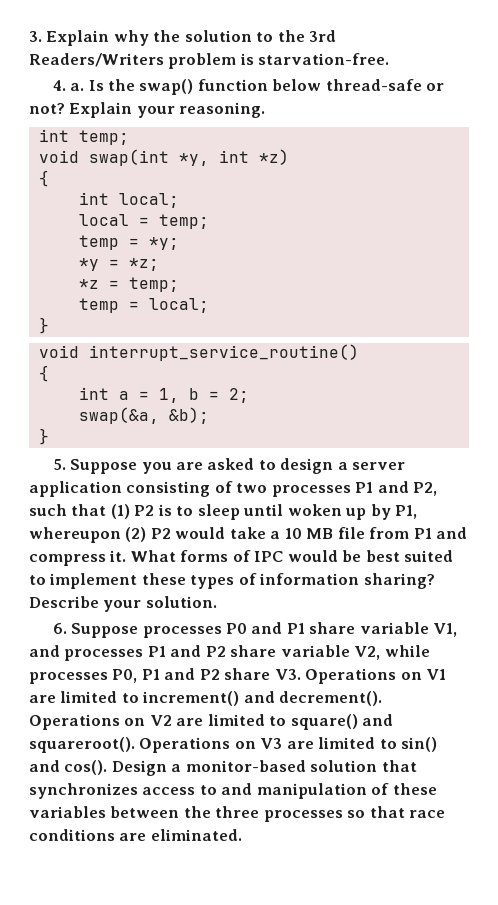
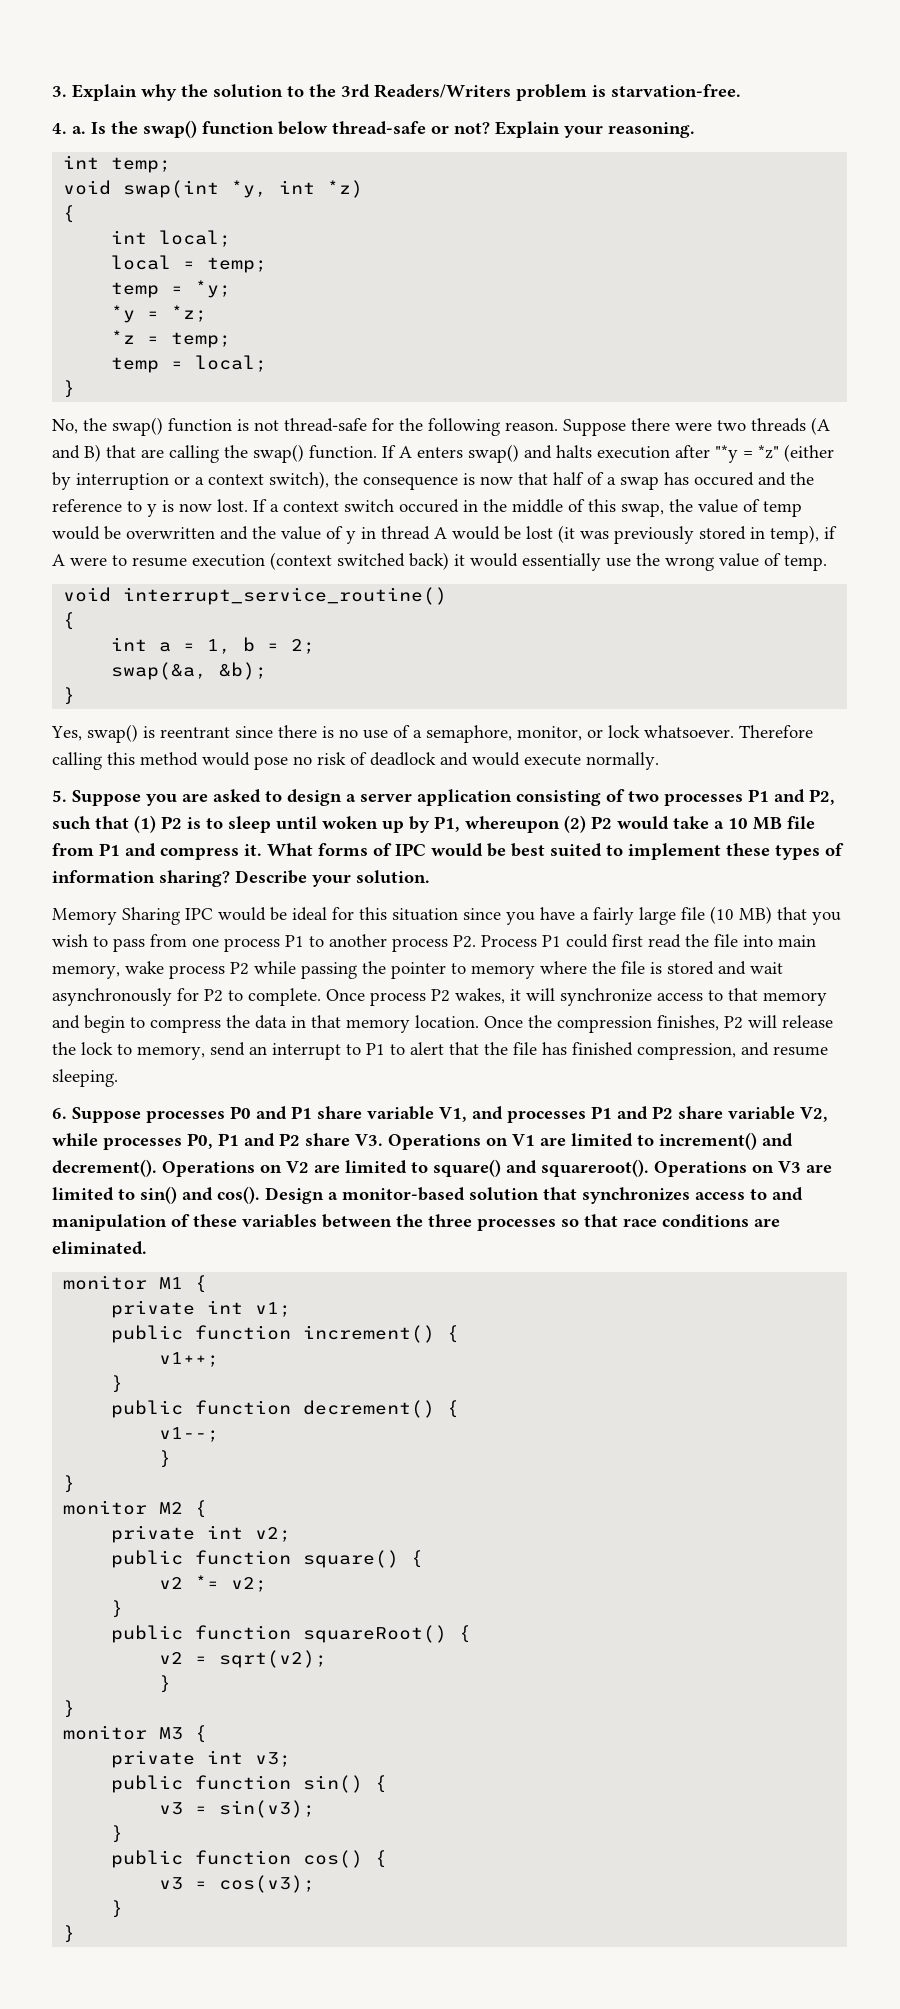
(49, 325) none -> [52,417,830,436] [52,444,834,463] [52,471,814,490] [52,499,802,517] [52,525,837,544] [52,552,827,571] // No, the swap() function is not thread-safe for the following reason. Suppose there were two threads (A and B) that are calling the swap() function. If A enters swap() and halts execution after "*y = *z" (either by interruption or a context switch), the consequence is now that half of a swap has occured and the reference to y is now lost. If a context switch occured in the middle of this swap, the value of temp would be overwritten and the value of y in thread A would be lost (it was previously stored in temp), if A were to resume execution (context switched back) it would essentially use the wrong value of temp.
(49, 436) none -> [51,724,813,743] [52,752,659,770] // Yes, swap() is reentrant since there is no use of a semaphore, monitor, or lock whatsoever. Therefore calling this method would pose no risk of deadlock and would execute normally.
(217, 602) none -> [52,906,841,925] [52,934,816,952] [52,961,783,979] [52,988,827,1006] [52,1015,833,1033] [52,1042,828,1060] [52,1069,118,1087] // Memory Sharing IPC would be ideal for this situation since you have a fairly large file (10 MB) that you wish to pass from one process P1 to another process P2. Process P1 could first read the file into main memory, wake process P2 while passing the pointer to memory where the file is stored and wait asynchronously for P2 to complete. Once process P2 wakes, it will synchronize access to that memory and begin to compress the data in that memory location. Once the compression finishes, P2 will release the lock to memory, send an interrupt to P1 to alert that the file has finished compression, and resume sleeping.
(242, 835) none -> [63,1275,208,1293] [111,1300,292,1318] [111,1325,460,1343] [159,1352,220,1367] [111,1375,124,1393] [111,1400,460,1418] [159,1427,220,1442] [159,1450,172,1468] [63,1475,76,1493] [63,1500,208,1518] [111,1525,292,1543] [111,1550,424,1568] [159,1575,268,1592] [111,1600,124,1618] [111,1625,472,1643] [159,1650,328,1668] [159,1675,172,1693] [63,1700,76,1718] [63,1725,208,1743] [111,1750,292,1768] [111,1775,388,1793] [159,1800,316,1818] [111,1825,124,1843] [111,1850,388,1868] [159,1875,316,1893] [111,1900,124,1918] [63,1925,76,1943] // monitor M1 { // private int v1; // public function increment() { // v1++; // } // public function decrement() { // v1--; // } // } // monitor M2 { // private int v2; // public function square() { // v2 *= v2; // } // public function squareRoot() { // v2 = sqrt(v2); // } // } // monitor M3 { // private int v3; // public function sin() { // v3 = sin(v3); // } // public function cos() { // v3 = cos(v3); // } // }

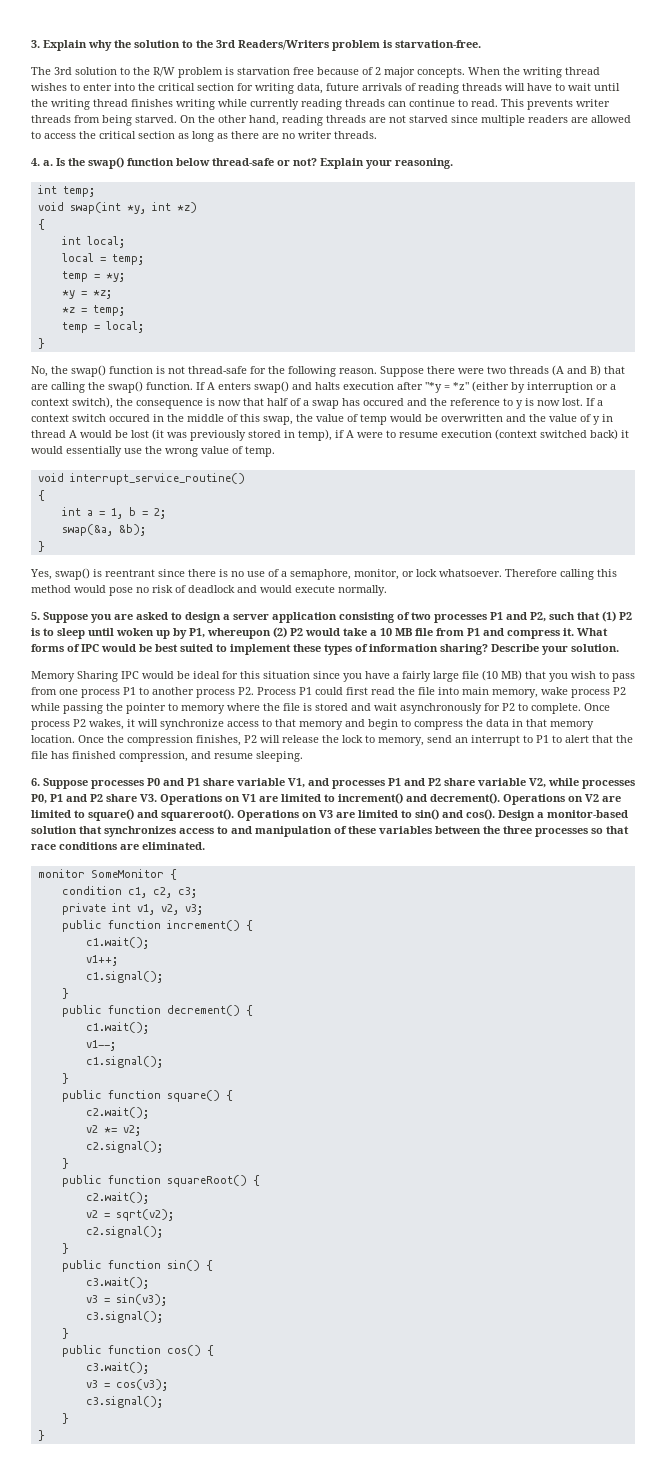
(741, 90) none -> [31,67,600,78] [31,83,620,94] [31,99,610,110] [31,115,631,126] [31,131,377,142] // The 3rd solution to the R/W problem is starvation free because of 2 major concepts. When the writing thread wishes to enter into the critical section for writing data, future arrivals of reading threads will have to wait until the writing thread finishes writing while currently reading threads can continue to read. This prevents writer threads from being starved. On the other hand, reading threads are not starved since multiple readers are allowed to access the critical section as long as there are no writer threads.
[159,1275,208,1293] [111,1300,292,1318] M1 { // private int v1; -> [90,869,177,880] [61,886,197,898] [61,903,203,915] SomeMonitor { // condition c1, c2, c3; // private int v1, v2, v3;
(460, 1334) none -> [85,937,149,949] // c1.wait();
(220, 1359) none -> [85,971,163,983] // c1.signal();
(460, 1409) none -> [85,1022,149,1034] // c1.wait();
[159,1450,172,1468] [63,1475,76,1493] [63,1500,208,1518] [111,1525,292,1543] } // } // monitor M2 { // private int v2; -> [85,1056,163,1068] [61,1073,69,1084] c1.signal(); // }
(424, 1559) none -> [85,1107,149,1119] // c2.wait();
(268, 1584) none -> [85,1141,163,1153] // c2.signal();
(472, 1634) none -> [85,1192,149,1204] // c2.wait();
[159,1675,172,1693] [63,1700,76,1718] [63,1725,208,1743] [111,1750,292,1768] } // } // monitor M3 { // private int v3; -> [85,1226,163,1238] [61,1243,69,1254] c2.signal(); // }
(388, 1784) none -> [85,1277,149,1289] // c3.wait();
(316, 1809) none -> [85,1311,163,1323] // c3.signal();
(388, 1859) none -> [85,1362,149,1374] // c3.wait();
(316, 1884) none -> [85,1396,163,1408] // c3.signal();

